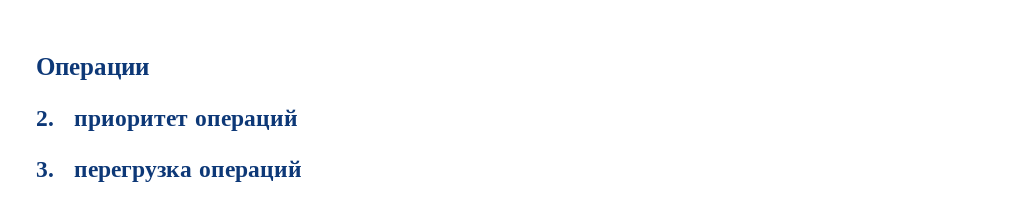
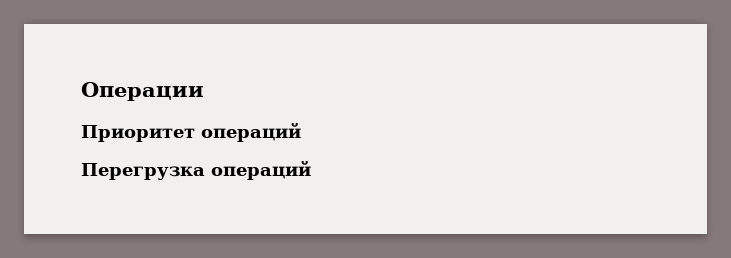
[36,111,189,131] 2. приоритет -> [81,125,195,142] Приоритет
[36,162,193,182] 3. перегрузка -> [81,163,205,180] Перегрузка

